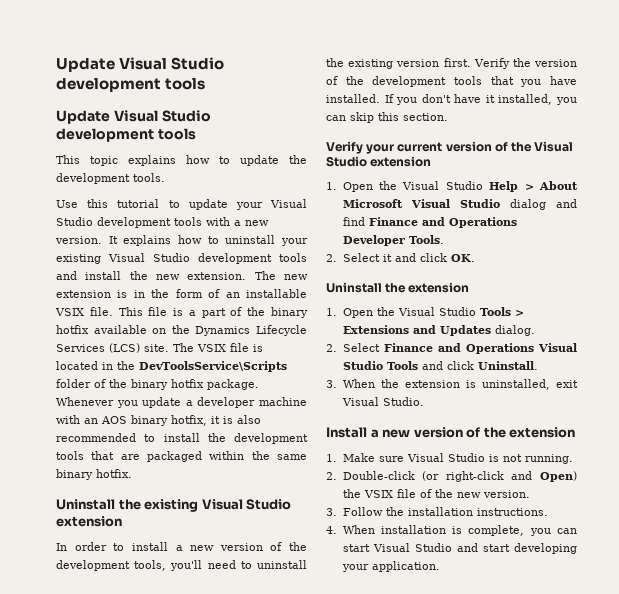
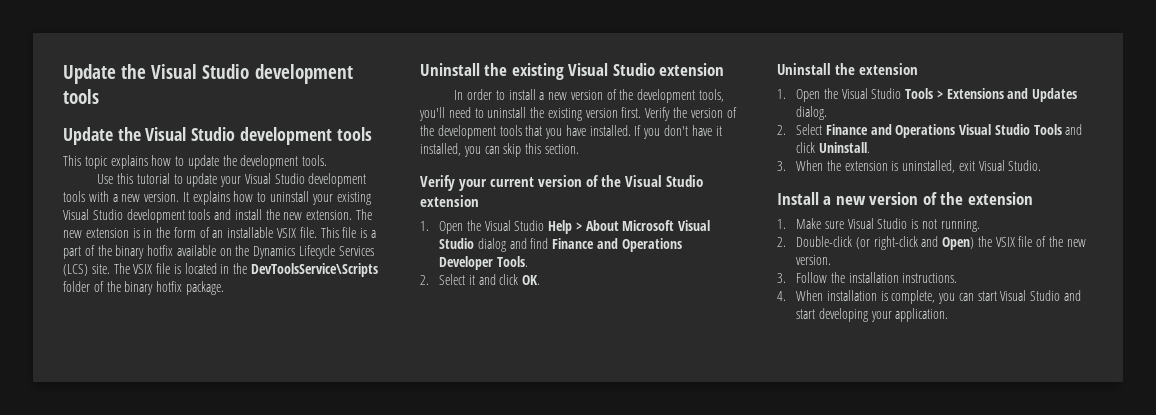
[56,58,115,72] Update -> [63,64,147,84] Update the
(110, 117) none -> [117,127,141,141] the
[56,397,307,408] [56,415,261,426] [56,433,308,444] [56,451,307,462] [56,469,132,480] Whenever you update a developer machine with an AOS binary hotfix, it is also recommended to install the development tools that are packaged within the same binary hotfix. -> (224, 288) none

